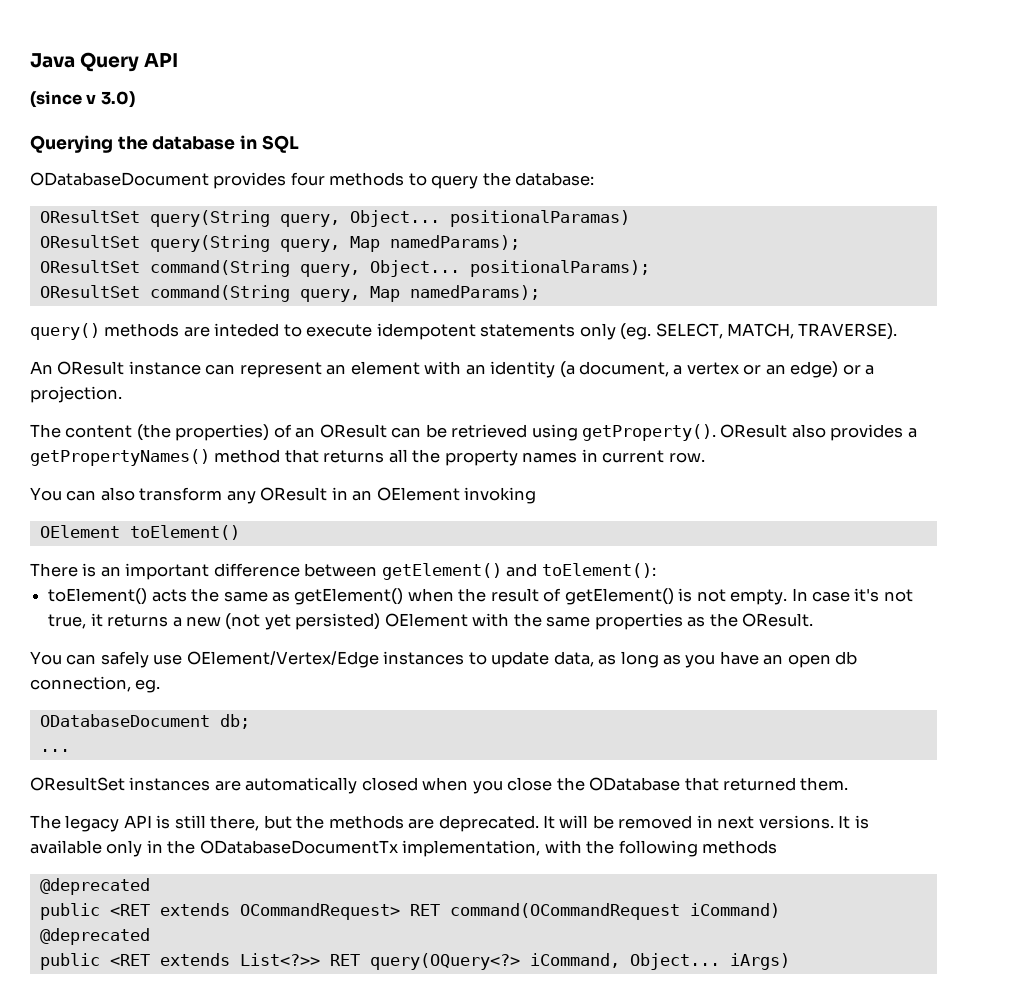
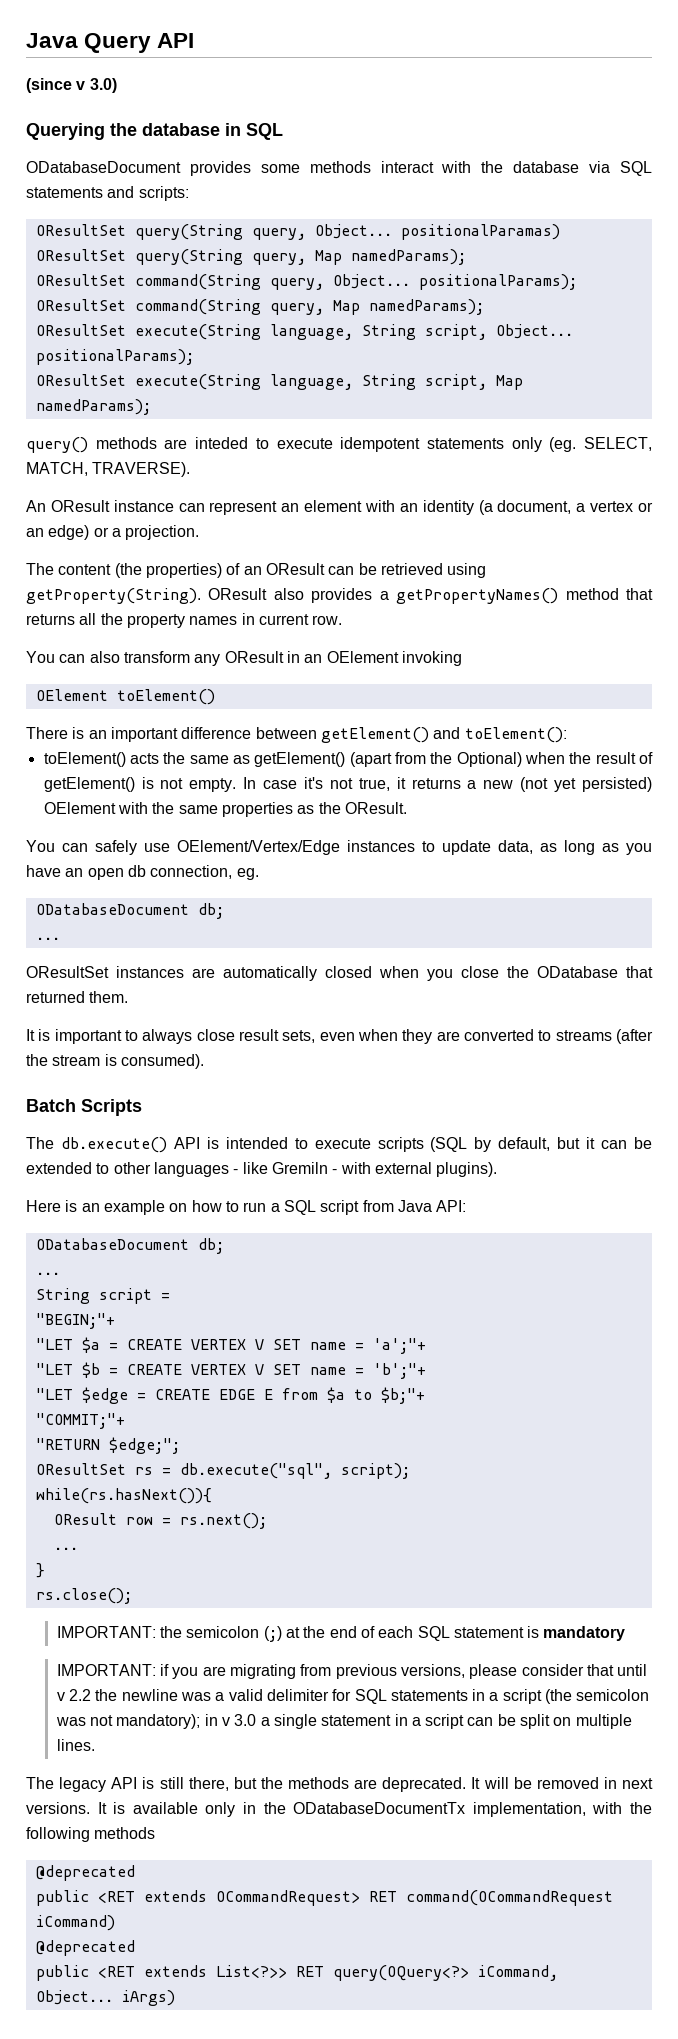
[290,172,595,189] four methods to query the database: -> [260,161,653,176] [26,186,189,201] some methods interact with the database via SQL statements and scripts:
(540, 292) none -> [35,324,573,340] [35,349,194,365] [35,374,523,390] [35,399,151,415] // OResultSet execute(String language, String script, Object... positionalParams); // OResultSet execute(String language, String script, Map namedParams);
[582,424,717,441] getProperty(). -> [26,588,201,604] getProperty(String).
(404, 596) none -> [349,752,522,767] (apart from the Optional)
(849, 784) none -> [26,1029,653,1044] [26,1054,204,1069] [26,1099,142,1116] [26,1137,653,1153] [26,1162,498,1177] [26,1200,467,1215] [35,1238,224,1254] [35,1272,60,1275] [35,1288,170,1304] [35,1313,115,1329] [35,1337,426,1354] [35,1362,426,1379] [35,1387,425,1404] [35,1413,125,1429] [35,1437,180,1454] [35,1463,410,1479] [35,1488,212,1504] [53,1513,267,1529] [53,1547,78,1550] [35,1563,45,1578] [35,1588,132,1604] [56,1626,626,1642] [56,1664,648,1679] [56,1689,650,1704] [55,1714,632,1729] [56,1739,95,1751] // It is important to always close result sets, even when they are converted to streams (after the stream is consumed). // Batch Scripts // The db.execute() API is intended to execute scripts (SQL by default, but it can be extended to other languages - like Gremiln - with external plugins). // Here is an example on how to run a SQL script from Java API: // ODatabaseDocument db; // ... // String script = // "BEGIN;"+ // "LET $a = CREATE VERTEX V SET name = 'a';"+ // "LET $b = CREATE VERTEX V SET name = 'b';"+ // "LET $edge = CREATE EDGE E from $a to $b;"+ // "COMMIT;"+ // "RETURN $edge;"; // OResultSet rs = db.execute("sql", script); // while(rs.hasNext()){ // OResult row = rs.next(); // ... // } // rs.close(); // IMPORTANT: the semicolon (;) at the end of each SQL statement is mandatory // IMPORTANT: if you are migrating from previous versions, please consider that until v 2.2 the newline was a valid delimiter for SQL statements in a script (the semicolon was not mandatory); in v 3.0 a single statement in a script can be split on multiple lines.

